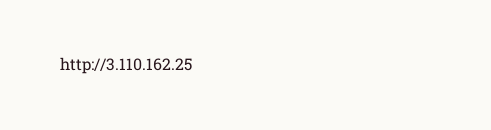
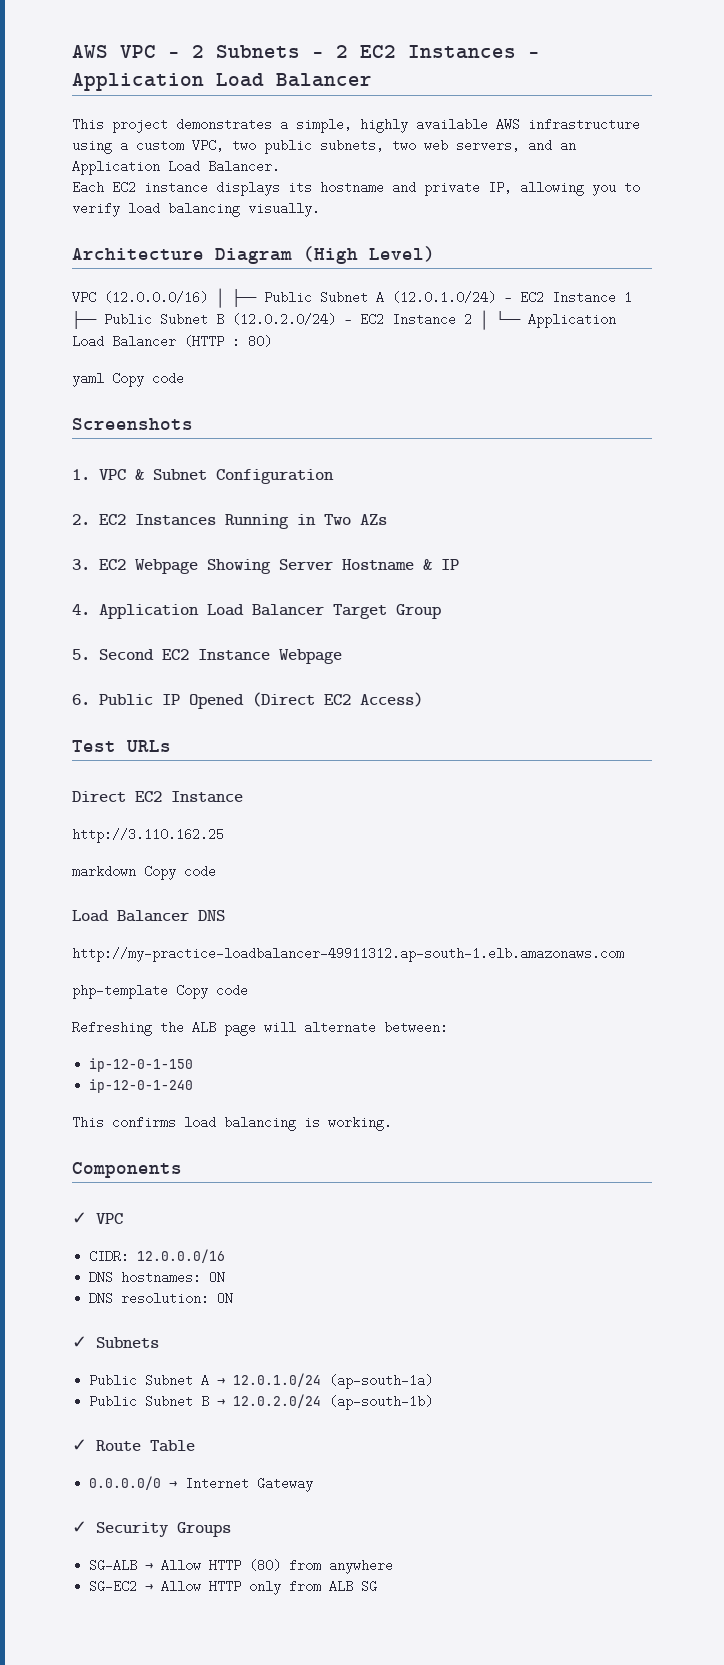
[60,57,192,74] http://3.110.162.25 -> [72,45,540,59] [72,73,372,91] [72,118,640,133] [72,139,576,154] [72,160,280,175] [72,181,640,196] [72,202,320,217] [72,246,435,264] [72,288,632,308] [72,310,616,330] [72,335,272,348] [72,372,184,387] [72,418,193,430] [72,469,334,484] [72,514,387,529] [72,559,459,574] [72,604,441,619] [72,649,342,664] [72,692,423,709] [72,740,171,752] [72,791,243,803] [72,828,224,843] [72,865,216,880] [72,910,225,922] [72,947,624,962] [72,984,248,999] [72,1021,448,1036] [89,1058,194,1072] [89,1079,194,1093] [72,1116,392,1131] [72,1162,182,1178] [72,1212,123,1224] [89,1249,226,1263] [89,1271,226,1284] [89,1292,234,1305] [72,1336,159,1348] [89,1373,434,1389] [89,1394,434,1410] [72,1439,195,1452] [89,1476,314,1492] [72,1521,231,1537] [89,1559,394,1574] [89,1580,378,1595] AWS VPC – 2 Subnets – 2 EC2 Instances – Application Load Balancer // This project demonstrates a simple, highly available AWS infrastructure using a custom VPC, two public subnets, two web servers, and an Application Load Balancer. // Each EC2 instance displays its hostname and private IP, allowing you to verify load balancing visually. // Architecture Diagram (High Level) // VPC (12.0.0.0/16) │ ├── Public Subnet A (12.0.1.0/24) — EC2 Instance 1 ├── Public Subnet B (12.0.2.0/24) — EC2 Instance 2 │ └── Application Load Balancer (HTTP : 80) // yaml Copy code // Screenshots // 1. VPC & Subnet Configuration // 2. EC2 Instances Running in Two AZs // 3. EC2 Webpage Showing Server Hostname & IP // 4. Application Load Balancer Target Group // 5. Second EC2 Instance Webpage // 6. Public IP Opened (Direct EC2 Access) // Test URLs // Direct EC2 Instance // http://3.110.162.25 // markdown Copy code // Load Balancer DNS // http://my-practice-loadbalancer-49911312.ap-south-1.elb.amazonaws.com // php-template Copy code // Refreshing the ALB page will alternate between: // ip-12-0-1-150 // ip-12-0-1-240 // This confirms load balancing is working. // Components // ✓ VPC // CIDR: 12.0.0.0/16 // DNS hostnames: ON // DNS resolution: ON // ✓ Subnets // Public Subnet A → 12.0.1.0/24 (ap-south-1a) // Public Subnet B → 12.0.2.0/24 (ap-south-1b) // ✓ Route Table // 0.0.0.0/0 → Internet Gateway // ✓ Security Groups // SG-ALB → Allow HTTP (80) from anywhere // SG-EC2 → Allow HTTP only from ALB SG

